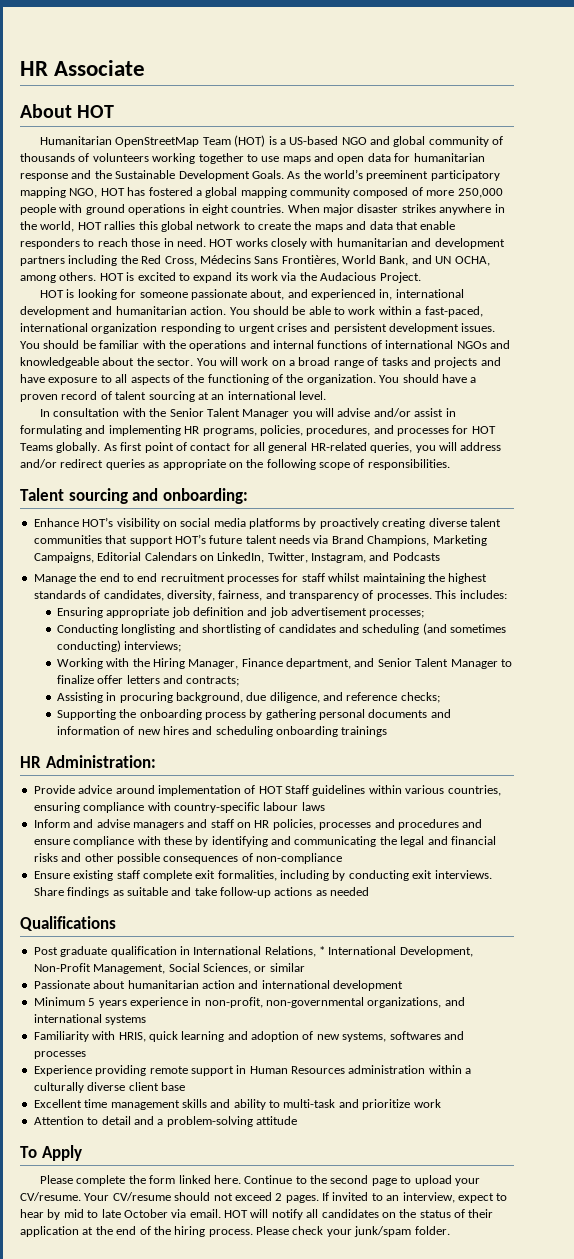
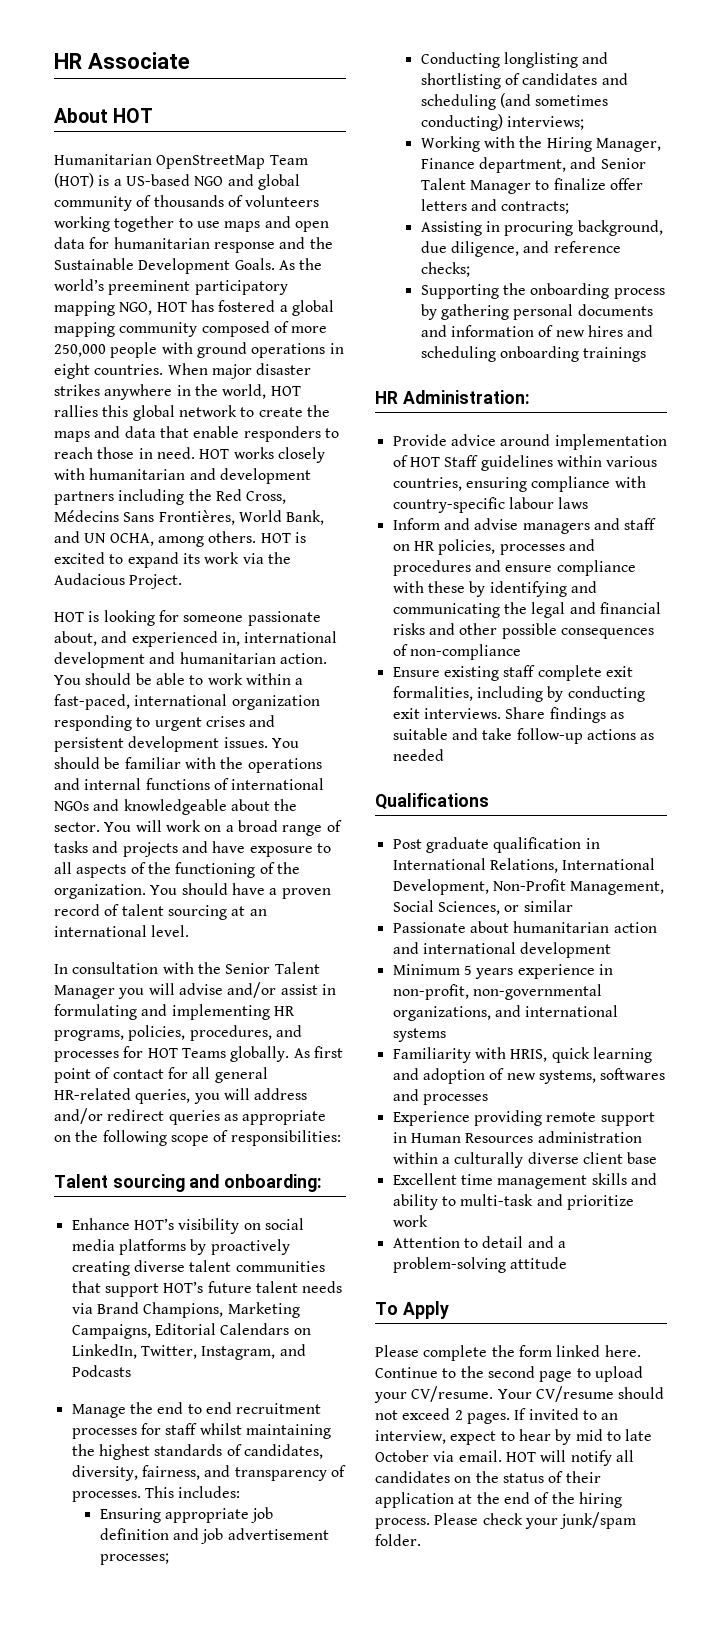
[367,459,450,470] responsibilities. -> [230,1130,341,1146] responsibilities:
[319,946,325,955] * -> (558, 865) none

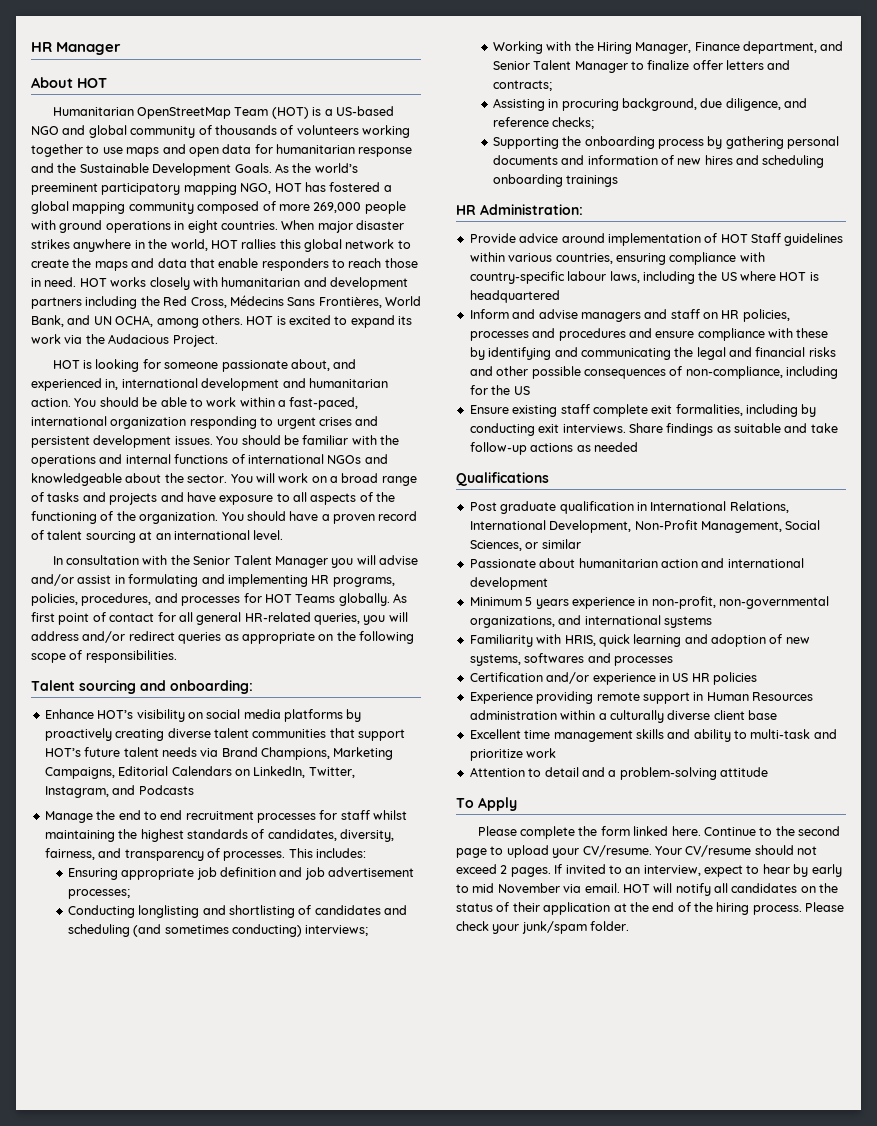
[54,52,190,69] HR Associate -> [31,42,122,55] HR Manager
[54,344,106,357] 250,000 -> [313,202,362,213] 269,000
[230,1130,341,1146] responsibilities: -> [85,650,177,663] responsibilities.
[558,497,589,509] laws -> [609,271,819,284] [469,290,560,303] laws, including the US where HOT is headquartered
[409,644,521,660] non-compliance -> [685,366,838,379] [469,385,530,395] non-compliance, including for the US
(488, 1099) none -> [469,672,757,685] // Certification and/or experience in US HR policies
[575,1429,653,1441] [375,1450,429,1462] mid to late October -> [811,864,842,877] [456,883,560,893] early to mid November

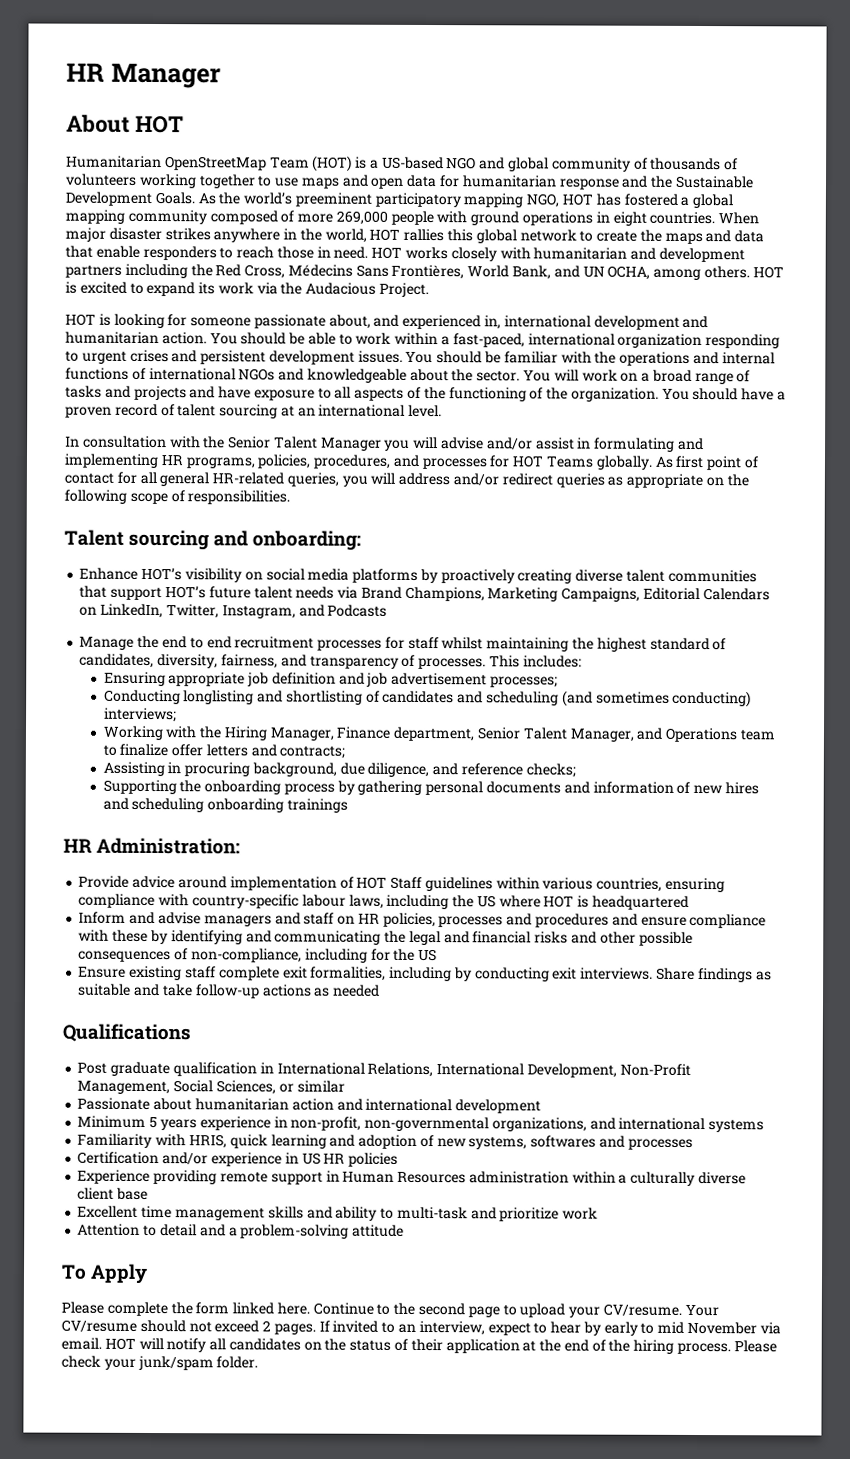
[186,829,248,839] standards -> [649,637,710,651] standard
[820,41,844,51] [492,60,628,73] and Senior Talent Manager -> [477,727,776,743] Senior Talent Manager, and Operations team

